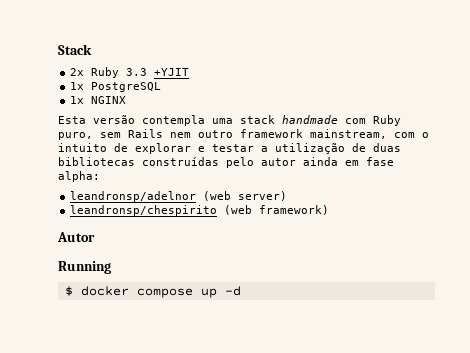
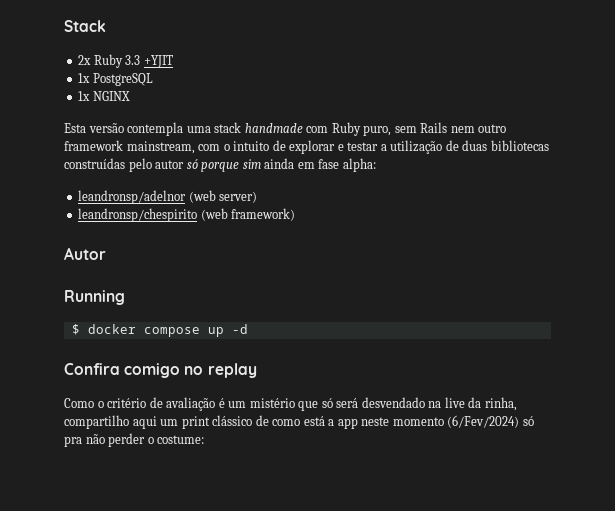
(296, 162) none -> [186,159,261,172] só porque sim
(241, 291) none -> [64,363,257,378] [64,397,517,411] [64,415,534,429] [64,433,205,447] // Confira comigo no replay // Como o critério de avaliação é um mistério que só será desvendado na live da rinha, compartilho aqui um print clássico de como está a app neste momento (6/Fev/2024) só pra não perder o costume:

